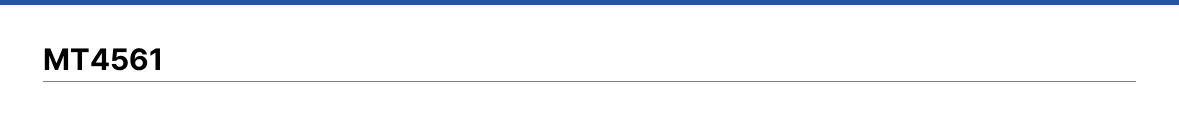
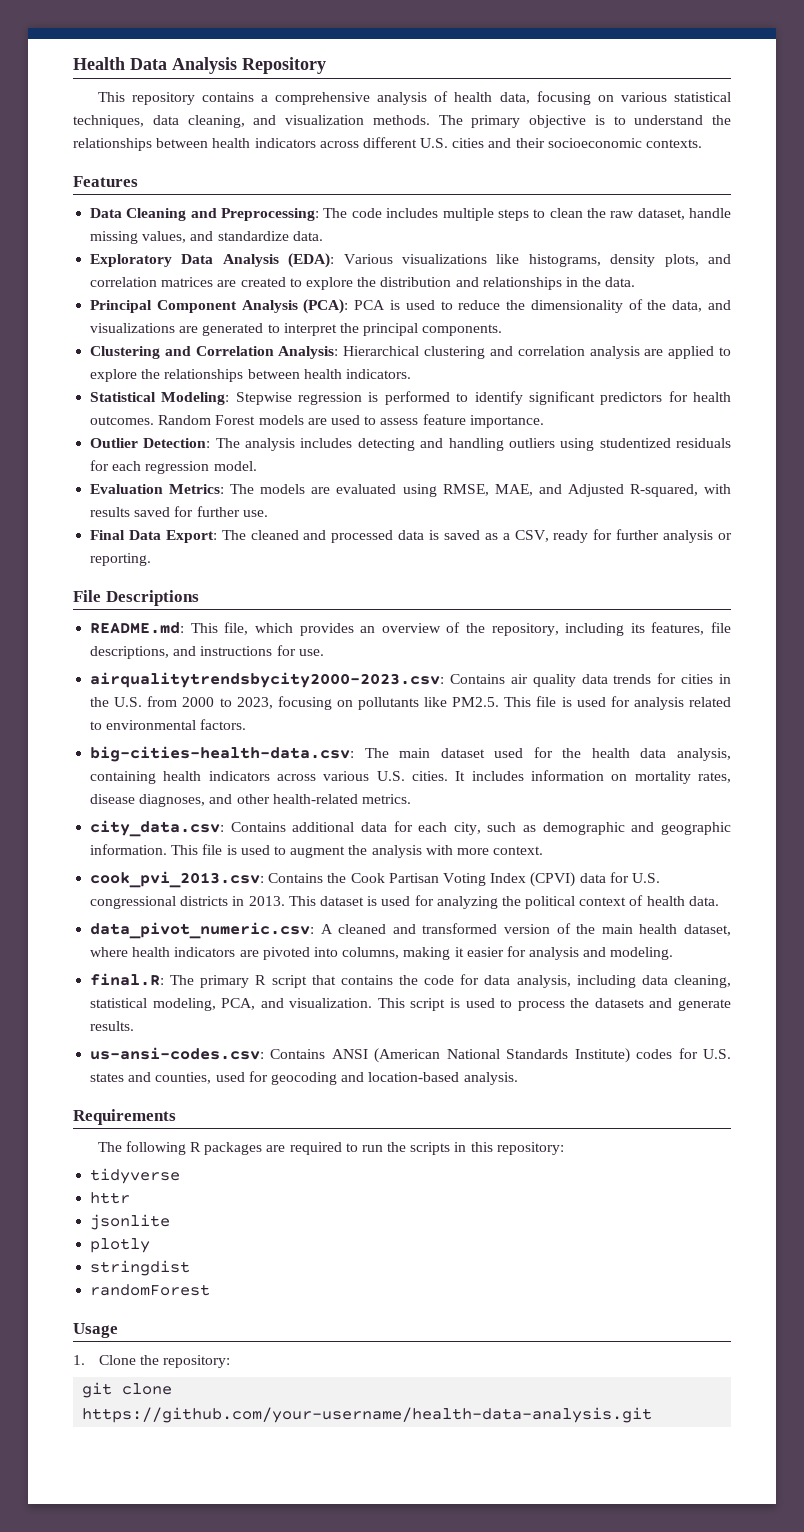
[43,48,163,71] MT4561 -> [73,57,326,74] [97,91,731,105] [73,115,731,128] [73,137,703,151] [73,176,138,187] [90,208,732,221] [90,231,323,244] [90,253,731,268] [90,277,636,290] [90,299,731,314] [90,323,503,336] [90,346,731,359] [90,369,411,382] [90,391,732,405] [90,414,544,428] [90,438,731,451] [90,460,257,474] [90,484,731,497] [90,506,268,517] [90,529,732,543] [90,553,152,566] [73,590,199,606] [90,622,731,636] [90,645,324,659] [90,672,731,688] [90,696,732,710] [90,719,247,730] [90,746,731,762] [90,770,731,784] [90,794,411,807] [90,820,731,837] [90,844,544,858] [90,871,660,888] [90,895,719,909] [90,922,732,939] [90,946,674,960] [90,973,732,988] [90,998,731,1011] [90,1021,135,1031] [90,1047,732,1063] [90,1071,518,1085] [73,1109,176,1125] [97,1141,564,1155] [90,1168,181,1184] [90,1192,131,1204] [90,1214,171,1230] [90,1238,151,1253] [90,1260,191,1276] [90,1284,211,1296] [73,1323,118,1338] [73,1355,231,1368] [82,1382,173,1398] [82,1407,653,1423] Health Data Analysis Repository // This repository contains a comprehensive analysis of health data, focusing on various statistical techniques, data cleaning, and visualization methods. The primary objective is to understand the relationships between health indicators across different U.S. cities and their socioeconomic contexts. // Features // Data Cleaning and Preprocessing: The code includes multiple steps to clean the raw dataset, handle missing values, and standardize data. // Exploratory Data Analysis (EDA): Various visualizations like histograms, density plots, and correlation matrices are created to explore the distribution and relationships in the data. // Principal Component Analysis (PCA): PCA is used to reduce the dimensionality of the data, and visualizations are generated to interpret the principal components. // Clustering and Correlation Analysis: Hierarchical clustering and correlation analysis are applied to explore the relationships between health indicators. // Statistical Modeling: Stepwise regression is performed to identify significant predictors for health outcomes. Random Forest models are used to assess feature importance. // Outlier Detection: The analysis includes detecting and handling outliers using studentized residuals for each regression model. // Evaluation Metrics: The models are evaluated using RMSE, MAE, and Adjusted R-squared, with results saved for further use. // Final Data Export: The cleaned and processed data is saved as a CSV, ready for further analysis or reporting. // File Descriptions // README.md: This file, which provides an overview of the repository, including its features, file descriptions, and instructions for use. // airqualitytrendsbycity2000-2023.csv: Contains air quality data trends for cities in the U.S. from 2000 to 2023, focusing on pollutants like PM2.5. This file is used for analysis related to environmental factors. // big-cities-health-data.csv: The main dataset used for the health data analysis, containing health indicators across various U.S. cities. It includes information on mortality rates, disease diagnoses, and other health-related metrics. // city_data.csv: Contains additional data for each city, such as demographic and geographic information. This file is used to augment the analysis with more context. // cook_pvi_2013.csv: Contains the Cook Partisan Voting Index (CPVI) data for U.S. congressional districts in 2013. This dataset is used for analyzing the political context of health data. // data_pivot_numeric.csv: A cleaned and transformed version of the main health dataset, where health indicators are pivoted into columns, making it easier for analysis and modeling. // final.R: The primary R script that contains the code for data analysis, including data cleaning, statistical modeling, PCA, and visualization. This script is used to process the datasets and generate results. // us-ansi-codes.csv: Contains ANSI (American National Standards Institute) codes for U.S. states and counties, used for geocoding and location-based analysis. // Requirements // The following R packages are required to run the scripts in this repository: // tidyverse // httr // jsonlite // plotly // stringdist // randomForest // Usage // 1. Clone the repository: // git clone https://github.com/your-username/health-data-analysis.git

